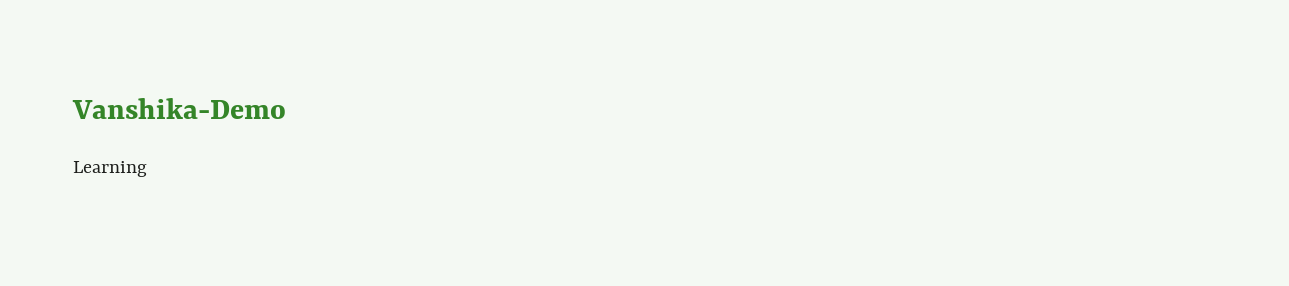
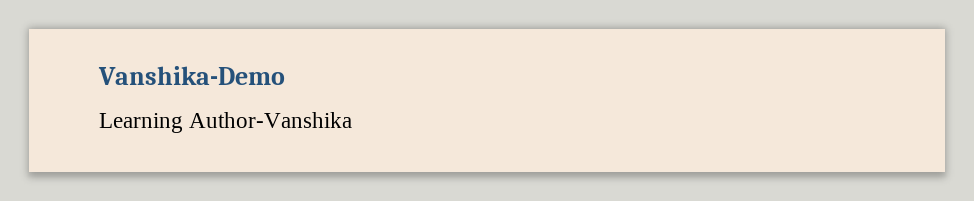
(147, 169) none -> [189,112,353,128] Author-Vanshika

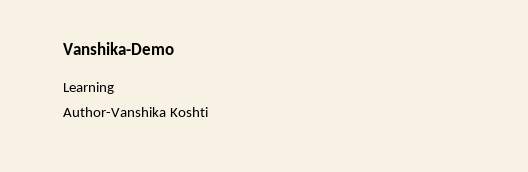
[189,112,353,128] Author-Vanshika -> [63,107,208,117] // Author-Vanshika Koshti

